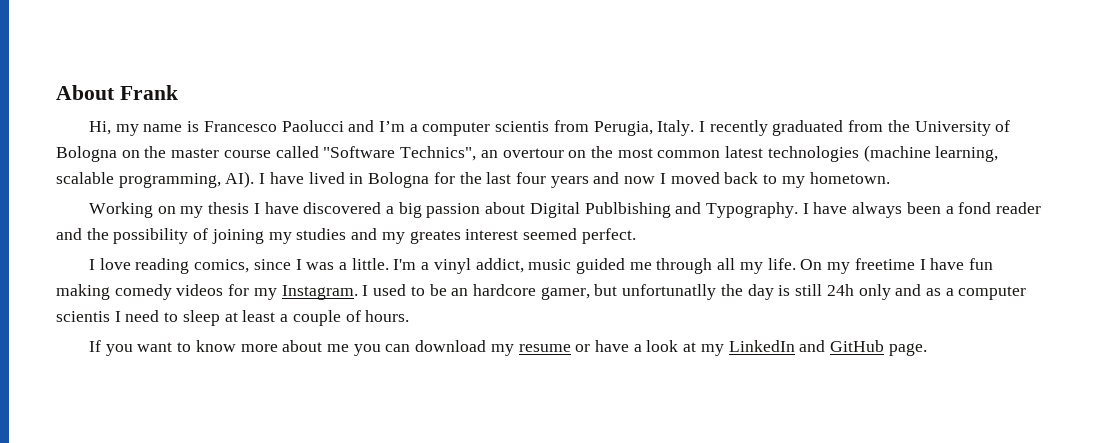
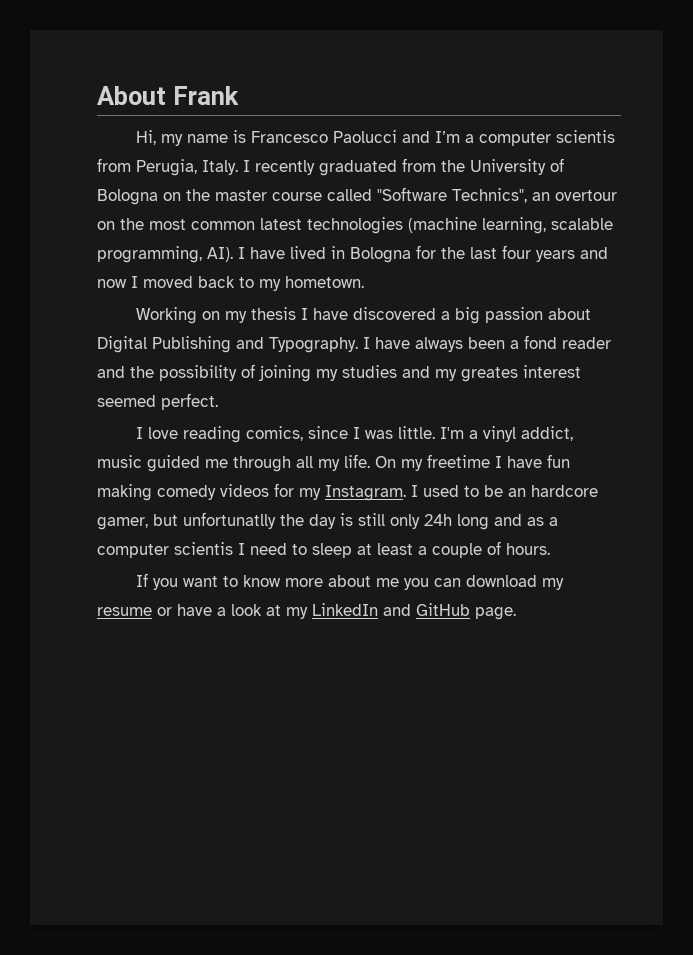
[584,202,671,218] Publbishing -> [152,336,231,353] Publishing
[338,262,347,270] a -> (393, 434) none
[826,284,891,300] 24h only -> [390,514,489,530] only 24h long

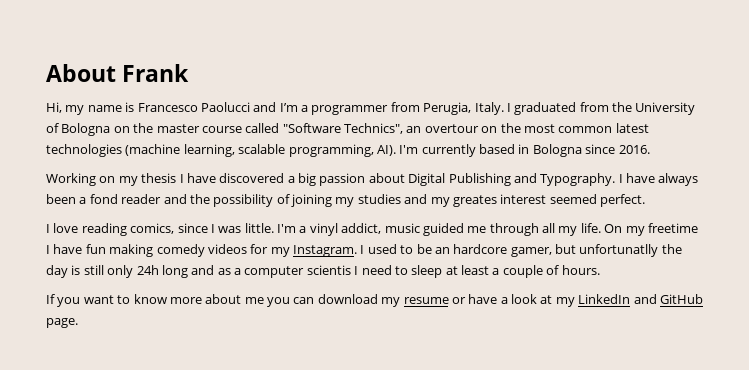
[478,130,615,146] computer scientis -> [311,105,389,115] programmer
[255,160,315,175] recently -> (511, 107) none
[238,245,608,263] [97,276,364,291] I have lived in Bologna for the last four years and now I moved back to my hometown. -> [399,144,650,157] I'm currently based in Bologna since 2016.

